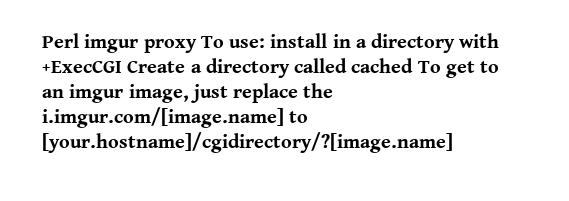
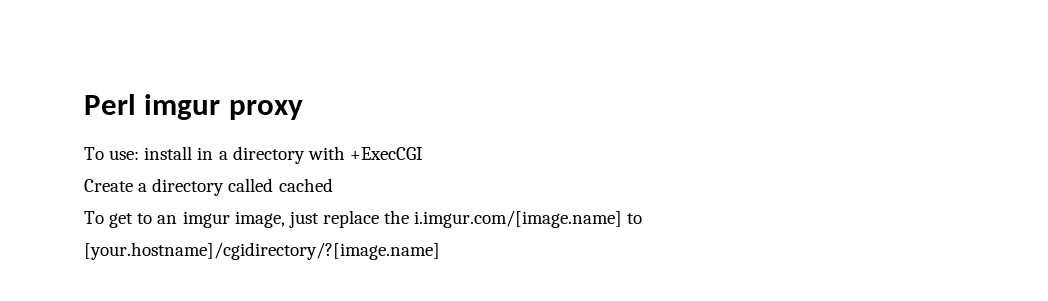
(197, 46) none -> (303, 110) //
(122, 66) none -> (423, 153) //
(414, 65) none -> (333, 185) //

